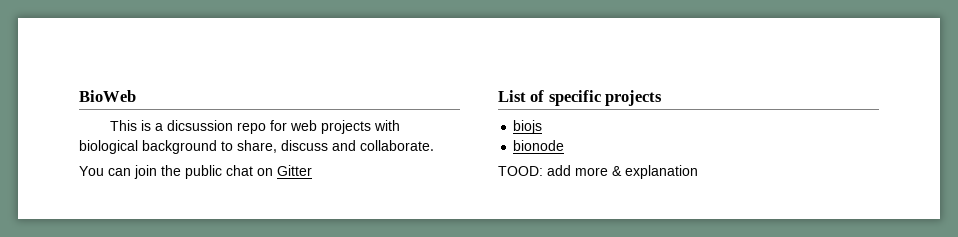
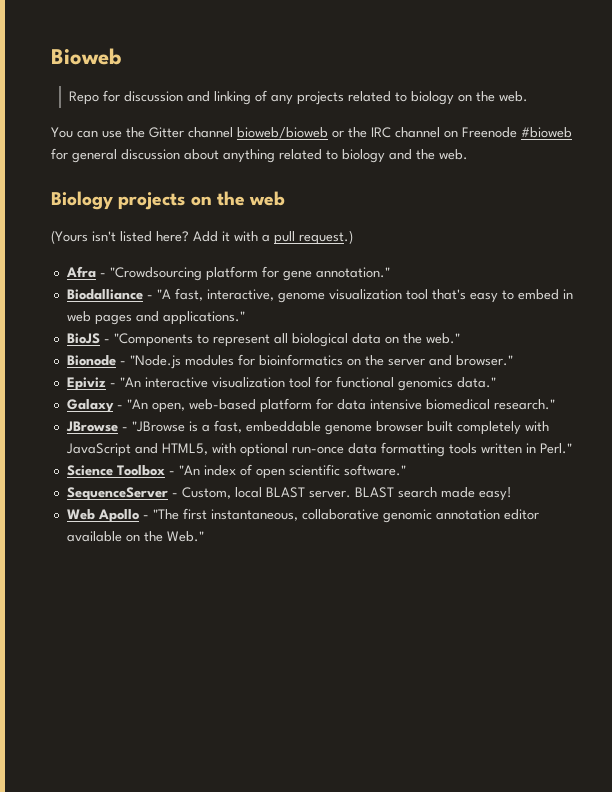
[79,90,136,102] [109,120,400,134] [79,140,434,154] [79,165,312,179] [498,90,663,106] [513,120,543,134] [513,140,565,151] [498,165,698,179] BioWeb // This is a dicsussion repo for web projects with biological background to share, discuss and collaborate. // You can join the public chat on Gitter // List of specific projects // biojs // bionode // TOOD: add more & explanation -> [51,48,122,65] [69,90,529,105] [51,127,572,139] [51,148,468,163] [51,191,286,210] [51,230,353,245] [65,266,390,281] [66,288,573,303] [66,311,245,325] [66,333,460,347] [66,354,513,369] [66,376,496,391] [66,398,555,413] [65,420,549,435] [65,442,572,457] [66,464,406,479] [66,487,512,501] [66,508,539,523] [66,531,204,542] Bioweb // Repo for discussion and linking of any projects related to biology on the web. // You can use the Gitter channel bioweb/bioweb or the IRC channel on Freenode #bioweb for general discussion about anything related to biology and the web. // Biology projects on the web // (Yours isn't listed here? Add it with a pull request.) // Afra - "Crowdsourcing platform for gene annotation." // Biodalliance - "A fast, interactive, genome visualization tool that's easy to embed in web pages and applications." // BioJS - "Components to represent all biological data on the web." // Bionode - "Node.js modules for bioinformatics on the server and browser." // Epiviz - "An interactive visualization tool for functional genomics data." // Galaxy - "An open, web-based platform for data intensive biomedical research." // JBrowse - "JBrowse is a fast, embeddable genome browser built completely with JavaScript and HTML5, with optional run-once data formatting tools written in Perl." // Science Toolbox - "An index of open scientific software." // SequenceServer - Custom, local BLAST server. BLAST search made easy! // Web Apollo - "The first instantaneous, collaborative genomic annotation editor available on the Web."

